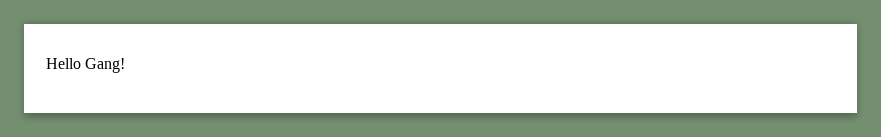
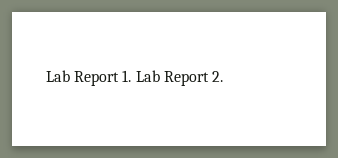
[46,58,126,73] Hello Gang! -> [46,70,223,86] Lab Report 1. Lab Report 2.

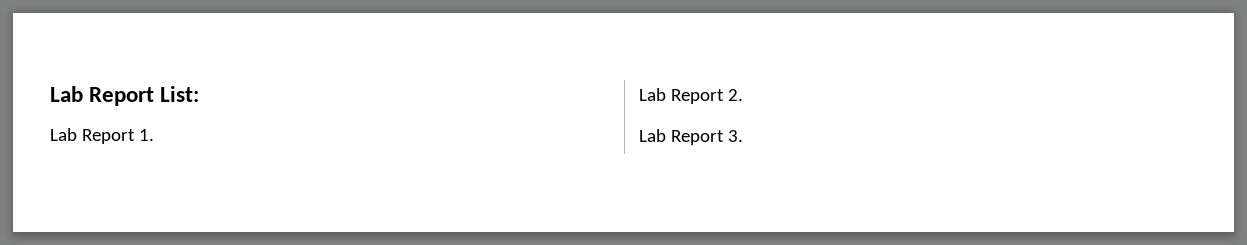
[46,70,120,86] Lab Report -> [50,86,200,106] [50,128,135,144] Lab Report List: // Lab Report
(132, 76) none -> (154, 135) //
(223, 76) none -> [639,129,743,145] // Lab Report 3.

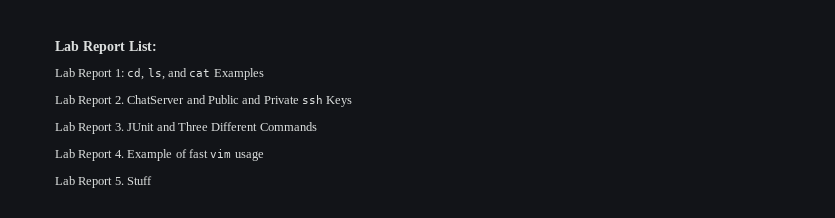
[138,129,154,141] [639,88,743,104] [639,129,743,145] 1. // Lab Report 2. // Lab Report 3. -> [114,68,264,80] [55,95,353,107] [55,122,317,134] [55,149,264,161] [55,176,153,188] 1: cd, ls, and cat Examples // Lab Report 2. ChatServer and Public and Private ssh Keys // Lab Report 3. JUnit and Three Different Commands // Lab Report 4. Example of fast vim usage // Lab Report 5. Stuff

